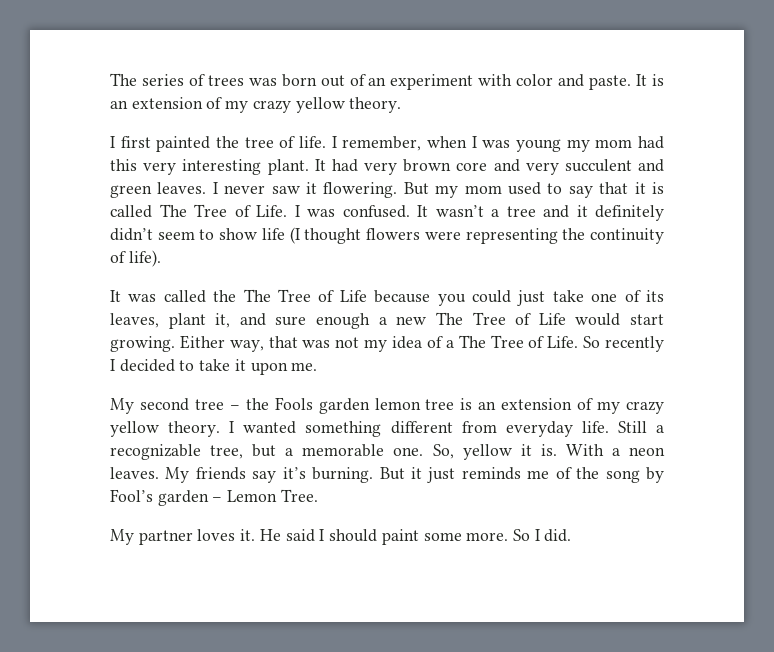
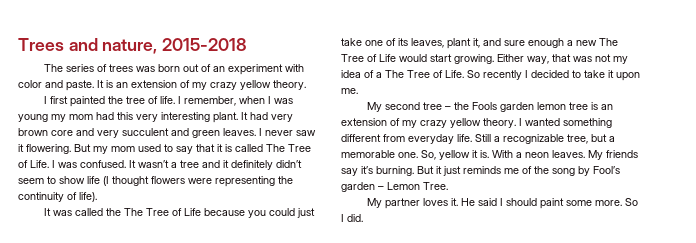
(110, 79) none -> [18,38,248,54] Trees and nature, 2015-2018 //

